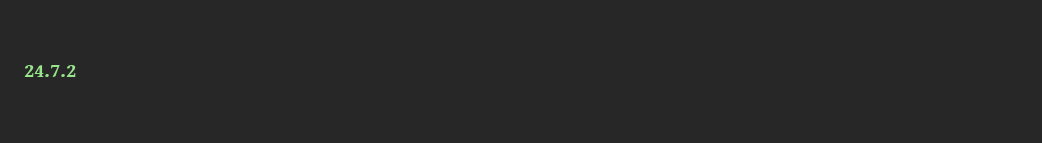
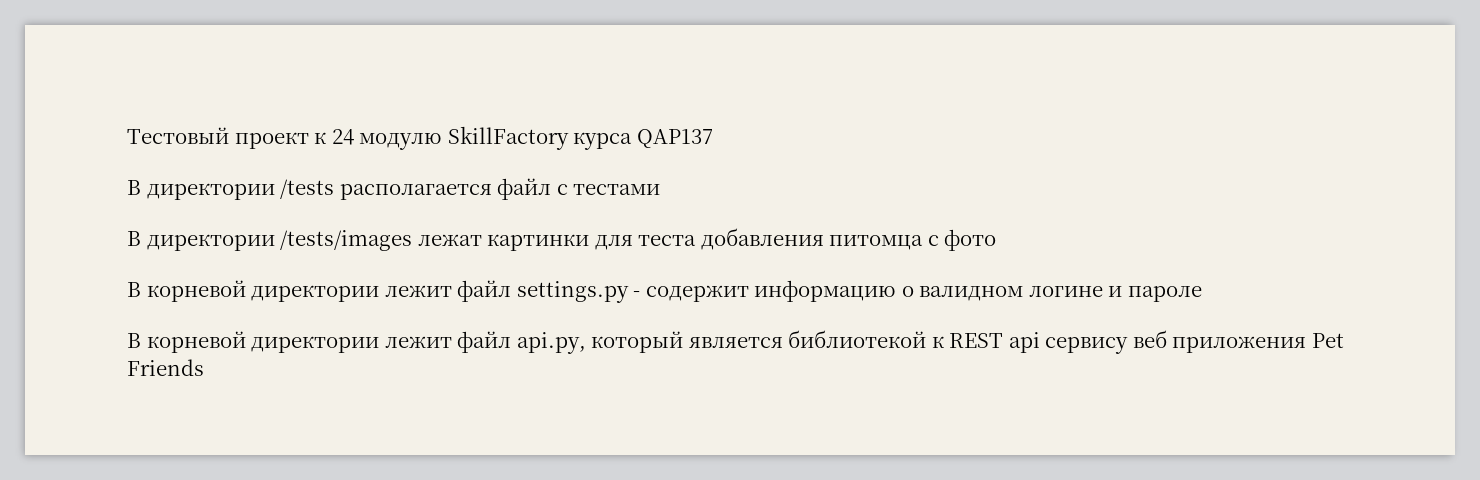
[24,65,76,77] 24.7.2 -> [127,126,713,150] [127,178,661,200] [127,228,997,251] [127,280,1202,303] [127,330,1345,354] [127,359,204,376] Тестовый проект к 24 модулю SkillFactory курса QAP137 // В директории /tests располагается файл с тестами // В директории /tests/images лежат картинки для теста добавления питомца с фото // В корневой директории лежит файл settings.py - содержит информацию о валидном логине и пароле // В корневой директории лежит файл api.py, который является библиотекой к REST api сервису веб приложения Pet Friends

